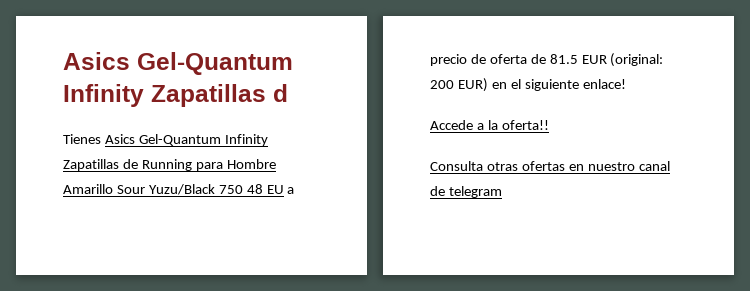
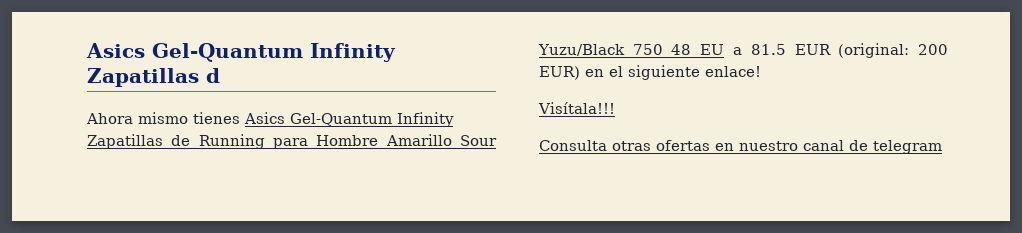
[63,134,101,144] Tienes -> [86,112,240,124] Ahora mismo tienes
[430,54,546,66] precio de oferta de -> (742, 51) none
[430,120,549,130] Accede a la oferta!! -> [538,102,615,114] Visítala!!!

